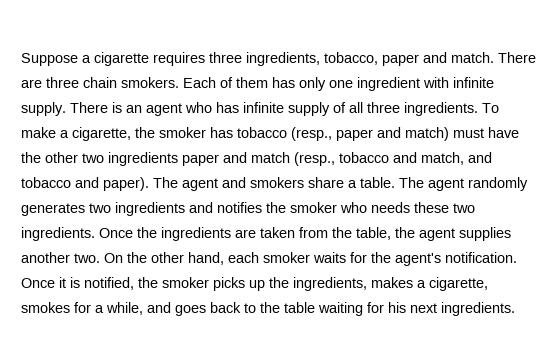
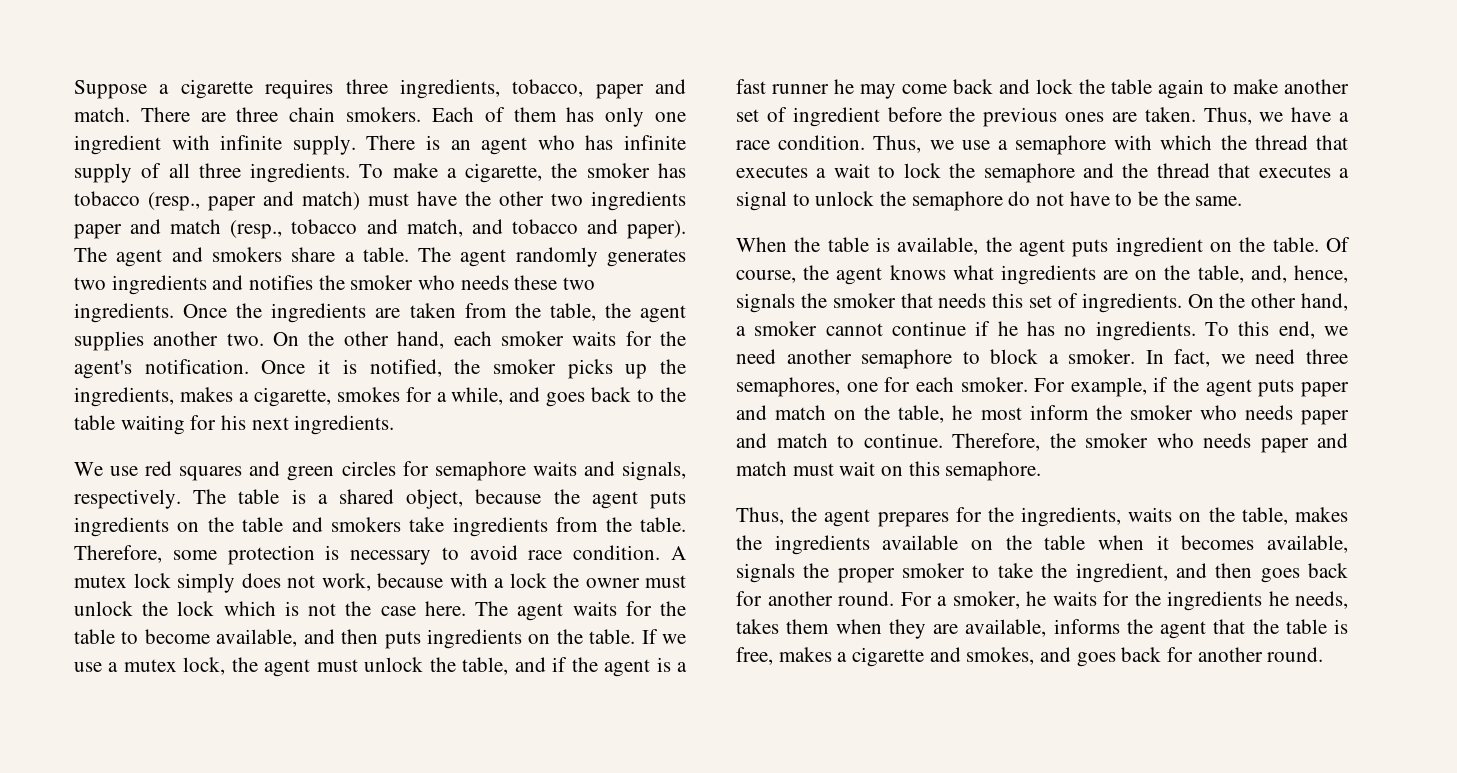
(515, 309) none -> [74,461,686,481] [74,489,686,509] [74,517,686,537] [74,545,686,565] [74,573,686,593] [74,601,686,621] [74,629,686,649] [74,657,687,677] [736,79,1349,99] [736,107,1349,127] [736,135,1348,155] [736,163,1349,183] [736,191,1243,211] [736,237,1350,257] [736,265,1348,285] [736,293,1348,313] [736,321,1348,341] [736,349,1348,369] [736,377,1349,397] [736,405,1349,425] [736,433,1348,453] [736,461,1042,481] [736,507,1348,527] [736,535,1348,555] [736,563,1348,583] [736,591,1348,611] [736,619,1348,639] [736,647,1324,667] // We use red squares and green circles for semaphore waits and signals, respectively. The table is a shared object, because the agent puts ingredients on the table and smokers take ingredients from the table. Therefore, some protection is necessary to avoid race condition. A mutex lock simply does not work, because with a lock the owner must unlock the lock which is not the case here. The agent waits for the table to become available, and then puts ingredients on the table. If we use a mutex lock, the agent must unlock the table, and if the agent is a fast runner he may come back and lock the table again to make another set of ingredient before the previous ones are taken. Thus, we have a race condition. Thus, we use a semaphore with which the thread that executes a wait to lock the semaphore and the thread that executes a signal to unlock the semaphore do not have to be the same. // When the table is available, the agent puts ingredient on the table. Of course, the agent knows what ingredients are on the table, and, hence, signals the smoker that needs this set of ingredients. On the other hand, a smoker cannot continue if he has no ingredients. To this end, we need another semaphore to block a smoker. In fact, we need three semaphores, one for each smoker. For example, if the agent puts paper and match on the table, he most inform the smoker who needs paper and match to continue. Therefore, the smoker who needs paper and match must wait on this semaphore. // Thus, the agent prepares for the ingredients, waits on the table, makes the ingredients available on the table when it becomes available, signals the proper smoker to take the ingredient, and then goes back for another round. For a smoker, he waits for the ingredients he needs, takes them when they are available, informs the agent that the table is free, makes a cigarette and smokes, and goes back for another round.

